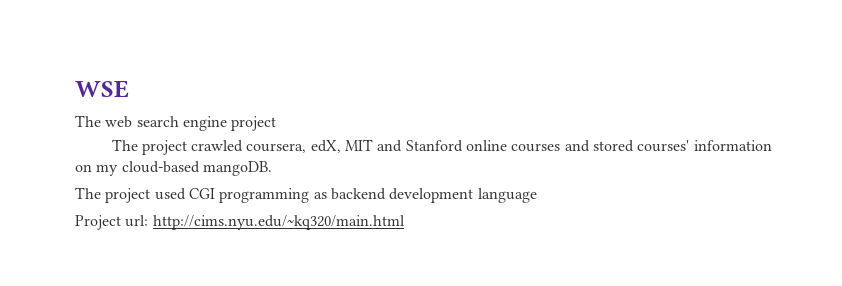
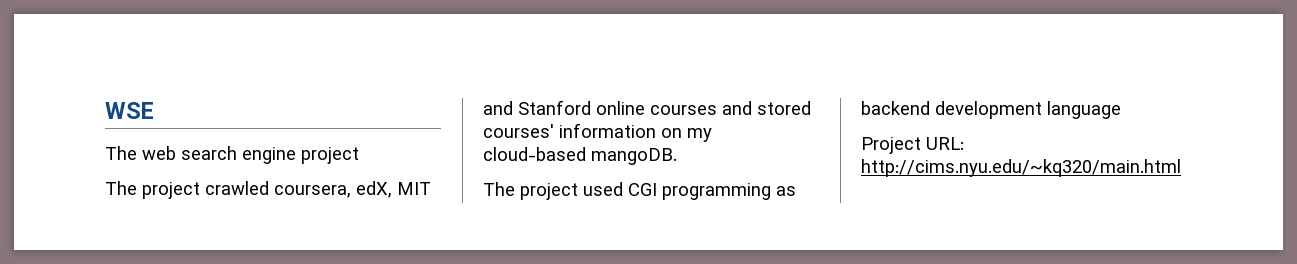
[125,215,149,227] url: -> [926,137,964,150] URL:

